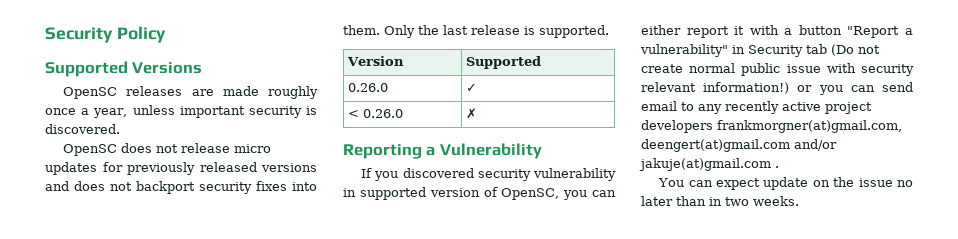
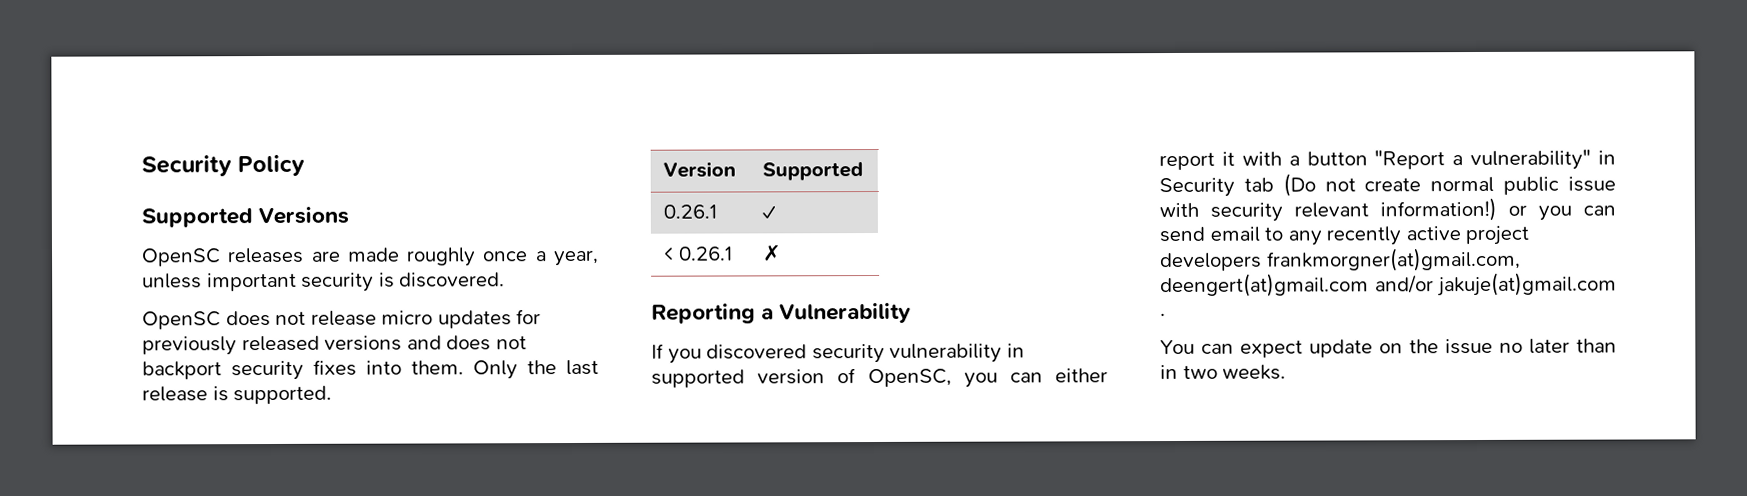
[348,83,389,92] 0.26.0 -> [663,204,718,219] 0.26.1
[363,109,404,118] 0.26.0 -> [677,246,733,261] 0.26.1

